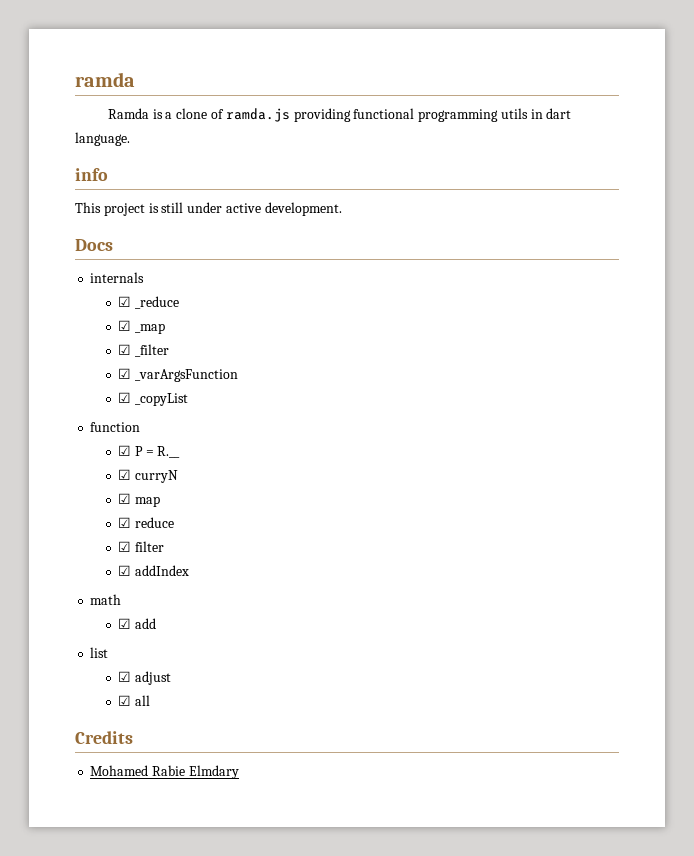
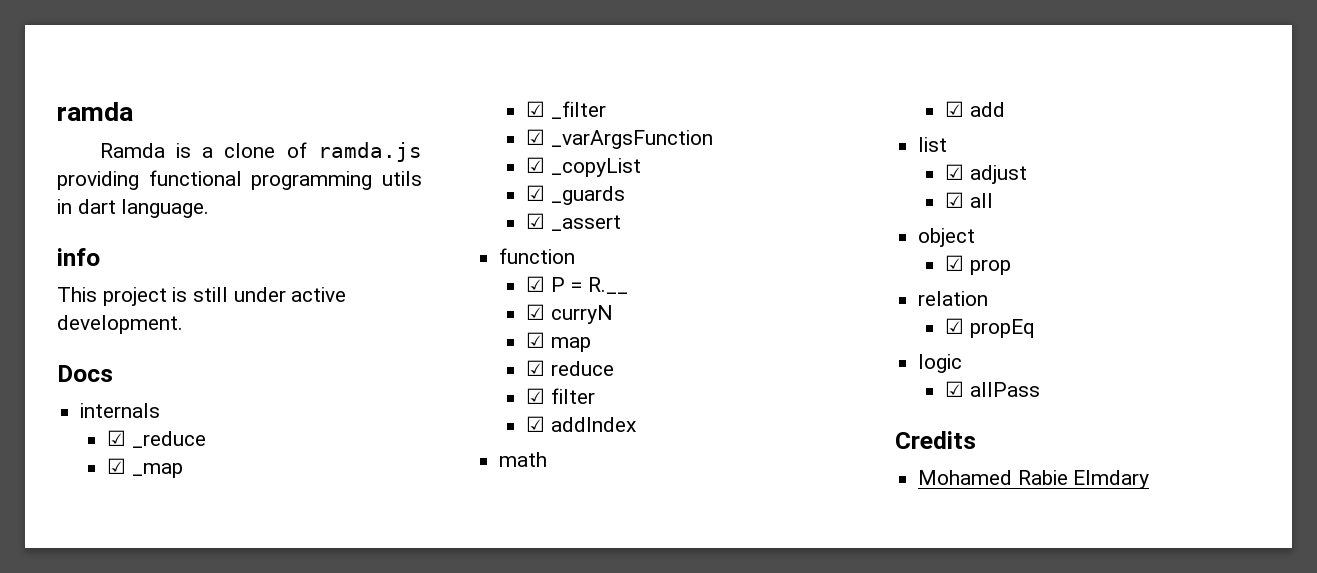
(188, 399) none -> [525,185,625,205] [525,213,621,231] // ☑ _guards // ☑ _assert
(150, 700) none -> [918,228,976,247] [944,255,1011,275] [918,291,989,306] [944,318,1035,338] [918,354,963,373] [944,381,1040,397] // object // ☑ prop // relation // ☑ propEq // logic // ☑ allPass

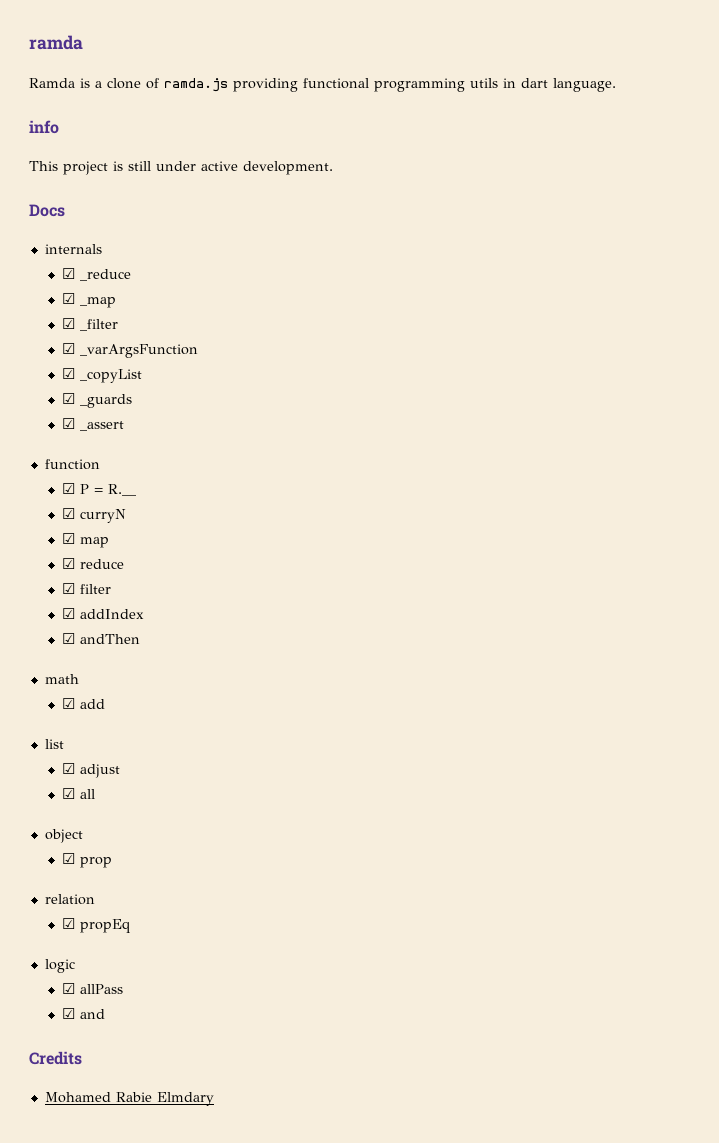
(636, 424) none -> [61,633,140,644] // ☑ andThen
(1040, 389) none -> [61,1008,105,1019] // ☑ and

